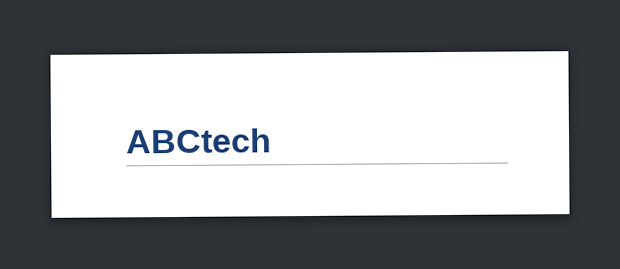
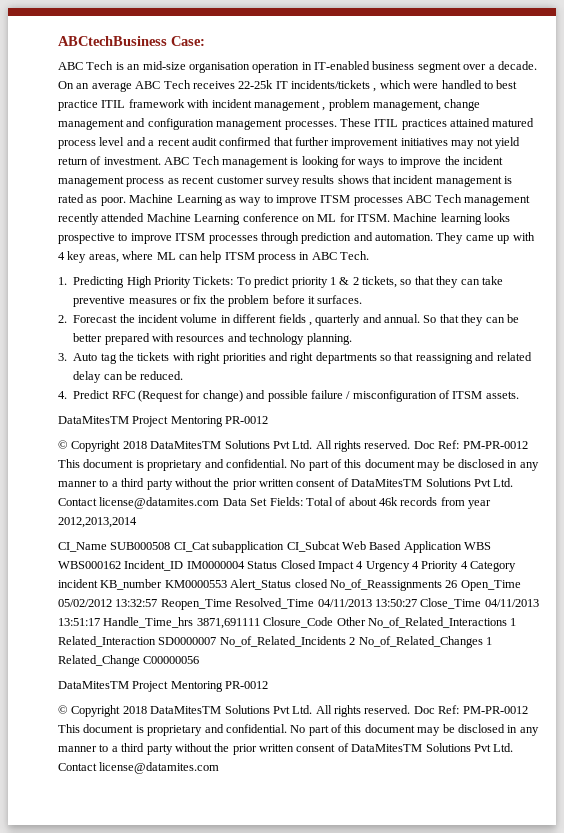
[125,128,272,154] ABCtech -> [58,36,205,46] [58,61,537,73] [58,80,518,92] [58,99,481,111] [58,118,535,130] [58,137,520,149] [58,156,503,168] [58,175,513,187] [58,194,530,206] [58,213,511,225] [58,232,535,244] [58,251,370,263] [58,276,503,288] [73,295,363,307] [58,314,519,326] [73,333,352,345] [58,352,532,364] [73,371,184,383] [58,390,519,402] [58,416,269,427] [58,440,528,452] [58,459,539,471] [58,478,514,490] [58,497,492,509] [58,517,137,528] [58,541,491,553] [58,560,517,572] [58,579,521,591] [58,598,539,610] [58,617,517,629] [58,636,492,648] [58,655,200,667] [58,681,269,692] [58,705,528,717] [58,724,539,736] [58,743,514,755] [58,762,220,774] ABCtechBusiness Case: // ABC Tech is an mid-size organisation operation in IT-enabled business segment over a decade. On an average ABC Tech receives 22-25k IT incidents/tickets , which were handled to best practice ITIL framework with incident management , problem management, change management and configuration management processes. These ITIL practices attained matured process level and a recent audit confirmed that further improvement initiatives may not yield return of investment. ABC Tech management is looking for ways to improve the incident management process as recent customer survey results shows that incident management is rated as poor. Machine Learning as way to improve ITSM processes ABC Tech management recently attended Machine Learning conference on ML for ITSM. Machine learning looks prospective to improve ITSM processes through prediction and automation. They came up with 4 key areas, where ML can help ITSM process in ABC Tech. // 1. Predicting High Priority Tickets: To predict priority 1 & 2 tickets, so that they can take preventive measures or fix the problem before it surfaces. // 2. Forecast the incident volume in different fields , quarterly and annual. So that they can be better prepared with resources and technology planning. // 3. Auto tag the tickets with right priorities and right departments so that reassigning and related delay can be reduced. // 4. Predict RFC (Request for change) and possible failure / misconfiguration of ITSM assets. // DataMitesTM Project Mentoring PR-0012 // © Copyright 2018 DataMitesTM Solutions Pvt Ltd. All rights reserved. Doc Ref: PM-PR-0012 This document is proprietary and confidential. No part of this document may be disclosed in any manner to a third party without the prior written consent of DataMitesTM Solutions Pvt Ltd. Contact license@datamites.com Data Set Fields: Total of about 46k records from year 2012,2013,2014 // CI_Name SUB000508 CI_Cat subapplication CI_Subcat Web Based Application WBS WBS000162 Incident_ID IM0000004 Status Closed Impact 4 Urgency 4 Priority 4 Category incident KB_number KM0000553 Alert_Status closed No_of_Reassignments 26 Open_Time 05/02/2012 13:32:57 Reopen_Time Resolved_Time 04/11/2013 13:50:27 Close_Time 04/11/2013 13:51:17 Handle_Time_hrs 3871,691111 Closure_Code Other No_of_Related_Interactions 1 Related_Interaction SD0000007 No_of_Related_Incidents 2 No_of_Related_Changes 1 Related_Change C00000056 // DataMitesTM Project Mentoring PR-0012 // © Copyright 2018 DataMitesTM Solutions Pvt Ltd. All rights reserved. Doc Ref: PM-PR-0012 This document is proprietary and confidential. No part of this document may be disclosed in any manner to a third party without the prior written consent of DataMitesTM Solutions Pvt Ltd. Contact license@datamites.com

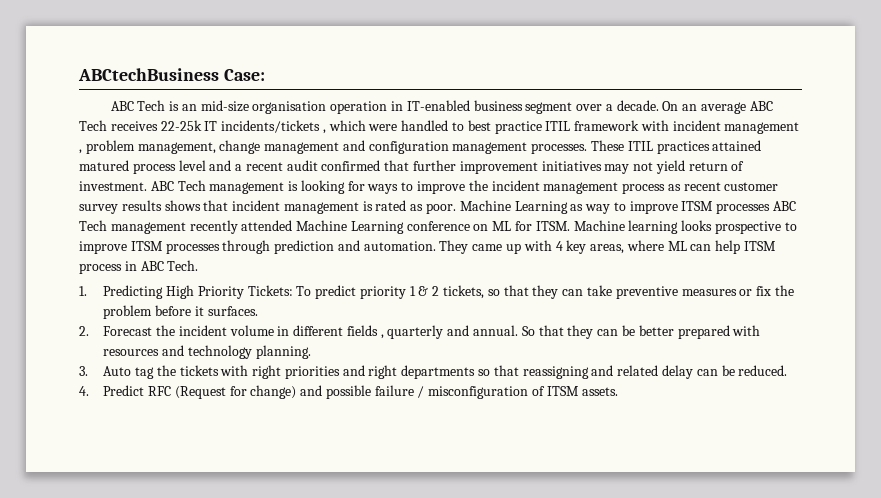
[58,416,269,427] [58,440,528,452] [58,459,539,471] [58,478,514,490] [58,497,492,509] [58,517,137,528] [58,541,491,553] [58,560,517,572] [58,579,521,591] [58,598,539,610] [58,617,517,629] [58,636,492,648] [58,655,200,667] [58,681,269,692] [58,705,528,717] [58,724,539,736] [58,743,514,755] [58,762,220,774] // DataMitesTM Project Mentoring PR-0012 // © Copyright 2018 DataMitesTM Solutions Pvt Ltd. All rights reserved. Doc Ref: PM-PR-0012 This document is proprietary and confidential. No part of this document may be disclosed in any manner to a third party without the prior written consent of DataMitesTM Solutions Pvt Ltd. Contact license@datamites.com Data Set Fields: Total of about 46k records from year 2012,2013,2014 // CI_Name SUB000508 CI_Cat subapplication CI_Subcat Web Based Application WBS WBS000162 Incident_ID IM0000004 Status Closed Impact 4 Urgency 4 Priority 4 Category incident KB_number KM0000553 Alert_Status closed No_of_Reassignments 26 Open_Time 05/02/2012 13:32:57 Reopen_Time Resolved_Time 04/11/2013 13:50:27 Close_Time 04/11/2013 13:51:17 Handle_Time_hrs 3871,691111 Closure_Code Other No_of_Related_Interactions 1 Related_Interaction SD0000007 No_of_Related_Incidents 2 No_of_Related_Changes 1 Related_Change C00000056 // DataMitesTM Project Mentoring PR-0012 // © Copyright 2018 DataMitesTM Solutions Pvt Ltd. All rights reserved. Doc Ref: PM-PR-0012 This document is proprietary and confidential. No part of this document may be disclosed in any manner to a third party without the prior written consent of DataMitesTM Solutions Pvt Ltd. Contact license@datamites.com -> (618, 391) none

